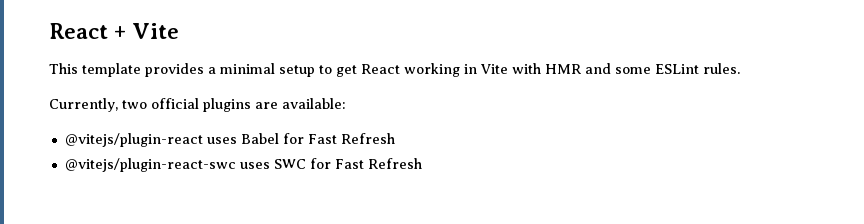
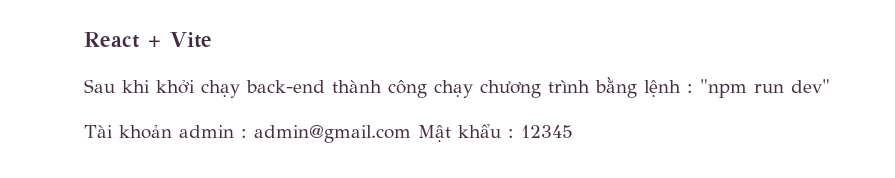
[49,63,740,77] [49,98,346,112] [64,133,395,147] [64,158,422,172] This template provides a minimal setup to get React working in Vite with HMR and some ESLint rules. // Currently, two official plugins are available: // @vitejs/plugin-react uses Babel for Fast Refresh // @vitejs/plugin-react-swc uses SWC for Fast Refresh -> [84,77,830,98] [84,124,573,143] Sau khi khởi chạy back-end thành công chạy chương trình bằng lệnh : "npm run dev" // Tài khoản admin : admin@gmail.com Mật khẩu : 12345

